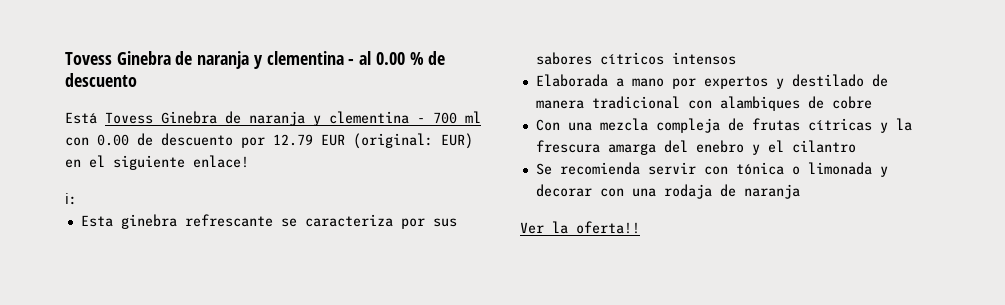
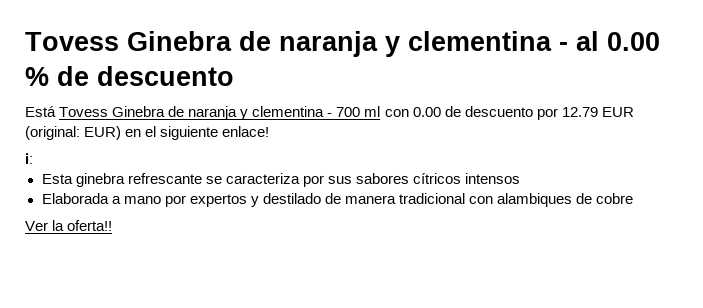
[535,118,912,133] [535,140,856,155] [535,162,888,177] [535,184,800,199] // Con una mezcla compleja de frutas cítricas y la frescura amarga del enebro y el cilantro // Se recomienda servir con tónica o limonada y decorar con una rodaja de naranja -> (634, 198) none

